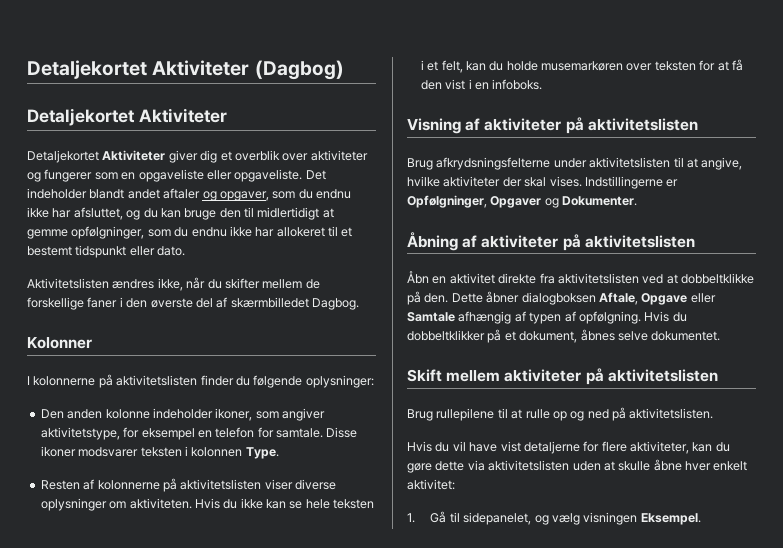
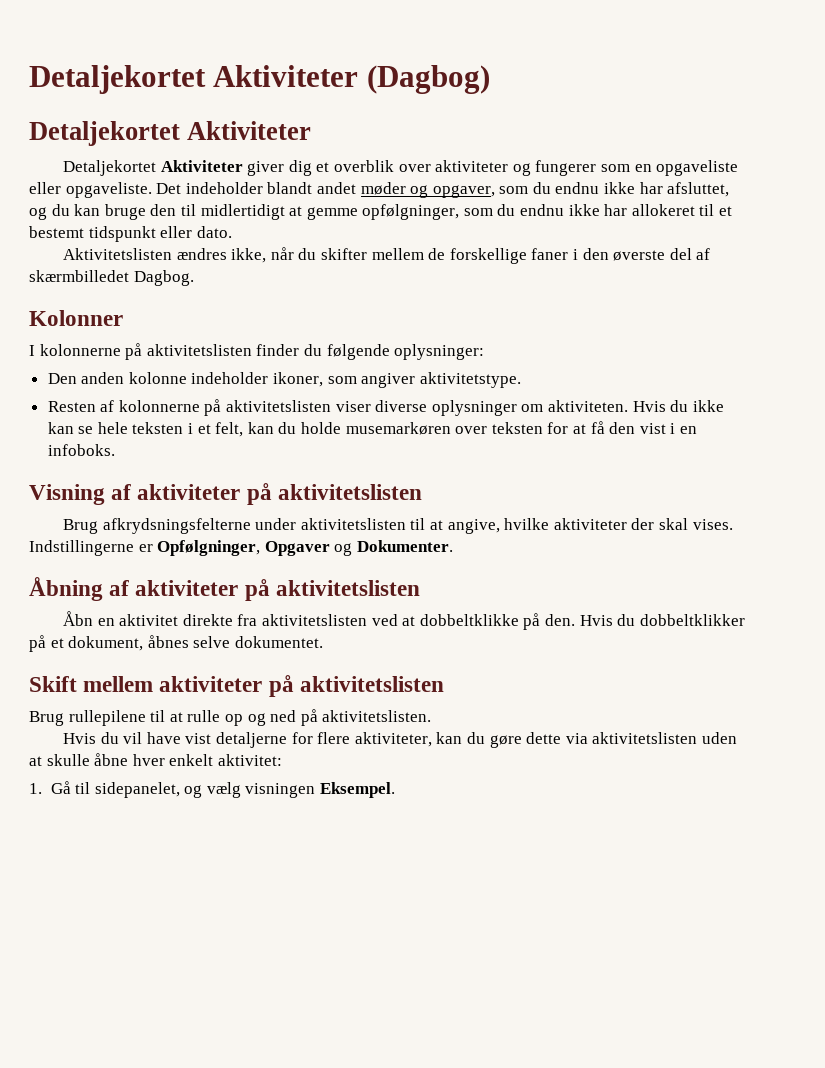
[163,188,201,199] aftaler -> [360,182,406,195] møder
[40,427,358,440] [40,446,279,459] aktivitetstype, for eksempel en telefon for samtale. Disse ikoner modsvarer teksten i kolonnen Type. -> [419,372,521,388] aktivitetstype.
[451,291,716,305] [407,311,641,324] Dette åbner dialogboksen Aftale, Opgave eller Samtale afhængig af typen af opfølgning. -> (575, 620) none

